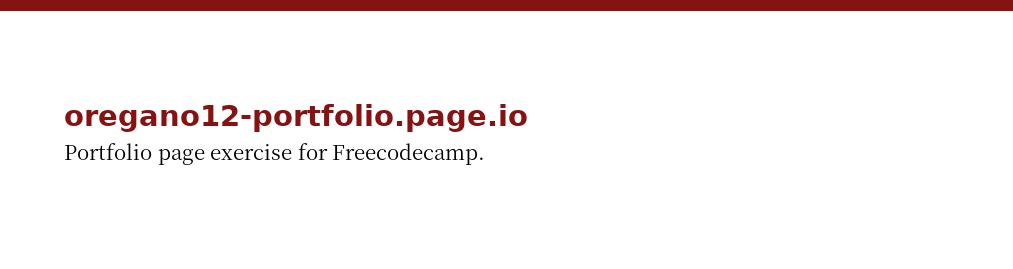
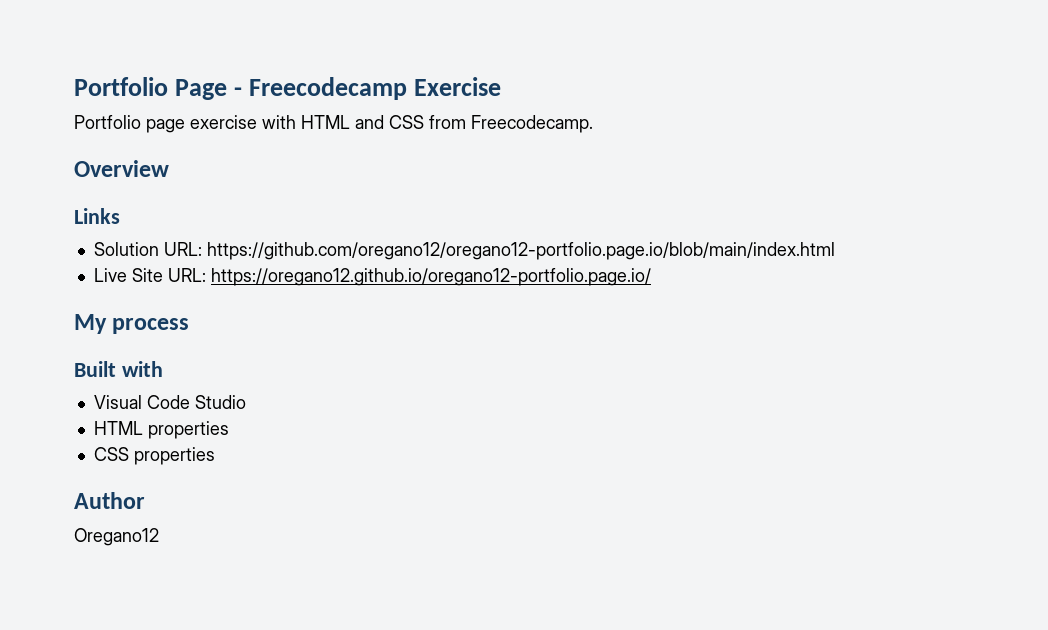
[64,104,528,132] [64,143,486,165] oregano12-portfolio.page.io // Portfolio page exercise for Freecodecamp. -> [74,77,501,100] [74,115,593,133] [74,160,169,177] [74,208,120,224] [93,242,835,260] [93,268,651,286] [74,314,190,334] [74,361,163,377] [93,395,246,409] [93,421,229,439] [93,447,215,465] [74,492,145,509] [74,528,159,546] Portfolio Page - Freecodecamp Exercise // Portfolio page exercise with HTML and CSS from Freecodecamp. // Overview // Links // Solution URL: https://github.com/oregano12/oregano12-portfolio.page.io/blob/main/index.html // Live Site URL: https://oregano12.github.io/oregano12-portfolio.page.io/ // My process // Built with // Visual Code Studio // HTML properties // CSS properties // Author // Oregano12

